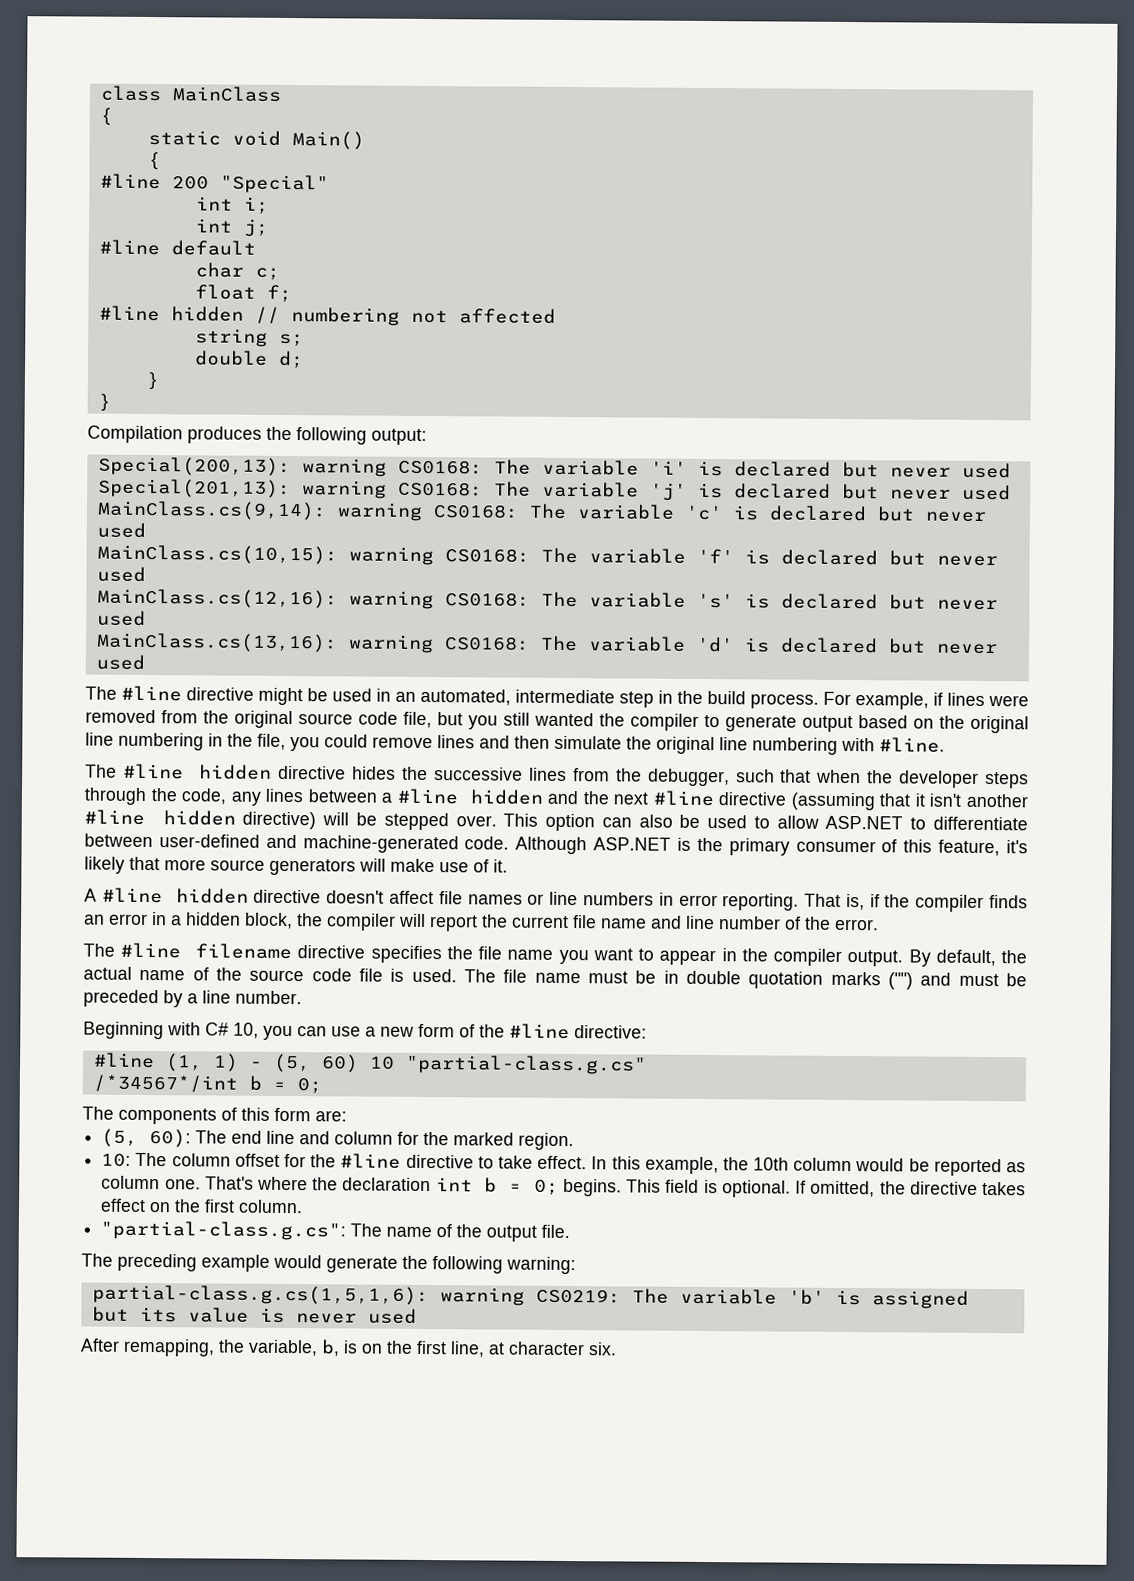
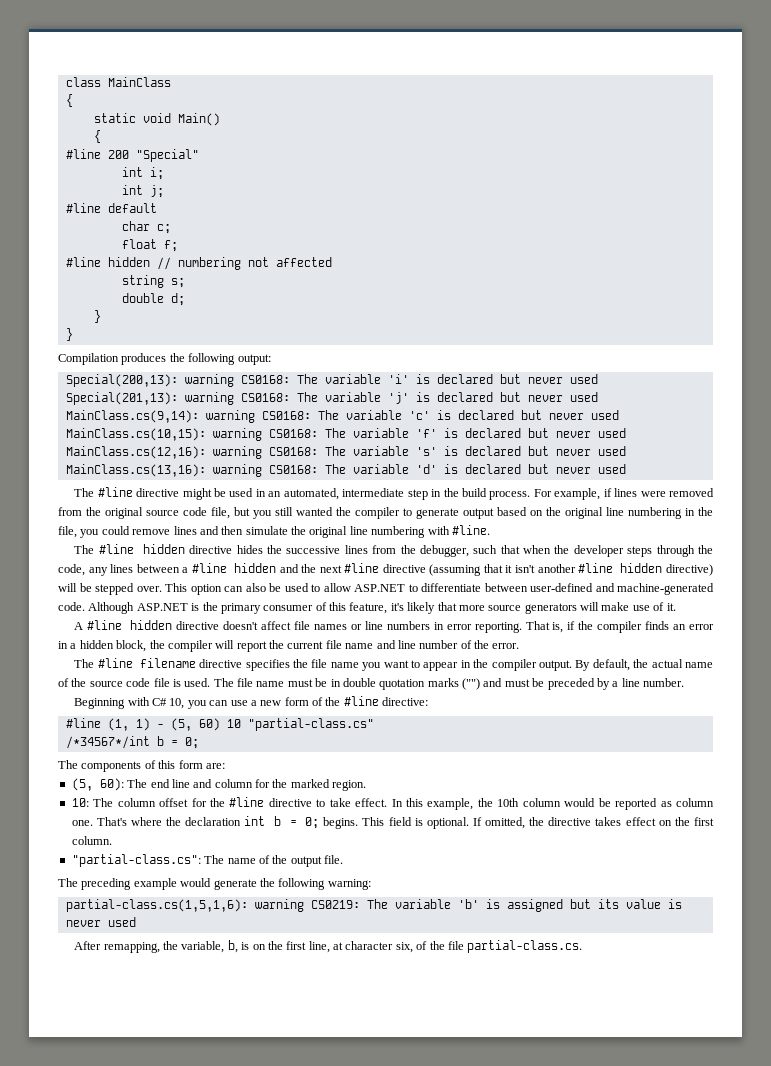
[404,1054,647,1075] "partial-class.g.cs" -> [247,718,374,731] "partial-class.cs"
[100,1220,347,1241] "partial-class.g.cs": -> [71,854,201,867] "partial-class.cs":
[91,1284,429,1306] partial-class.g.cs(1,5,1,6): -> [65,899,248,912] partial-class.cs(1,5,1,6):
[588,1342,617,1356] six. -> [395,940,583,953] six, of the file partial-class.cs.

